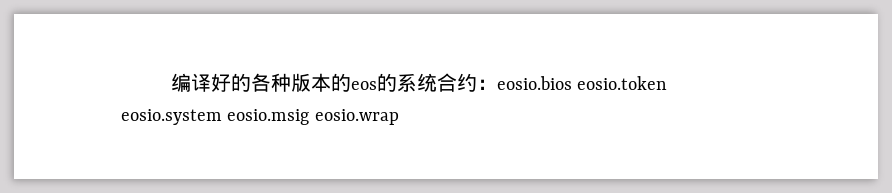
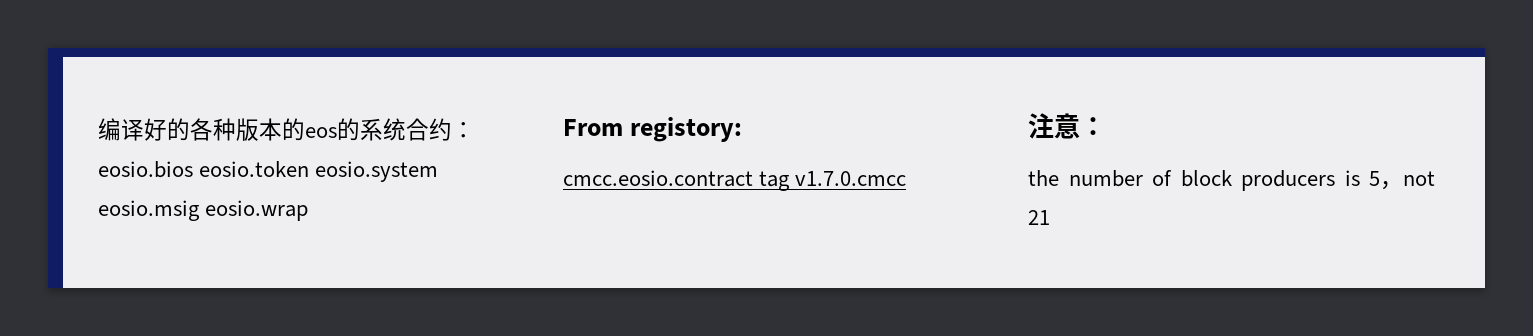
(399, 117) none -> [563,117,743,142] [563,170,907,191] [1028,113,1106,139] [1028,170,1435,191] [1028,210,1050,225] // From registory: // cmcc.eosio.contract tag v1.7.0.cmcc // 注意： // the number of block producers is 5，not 21

